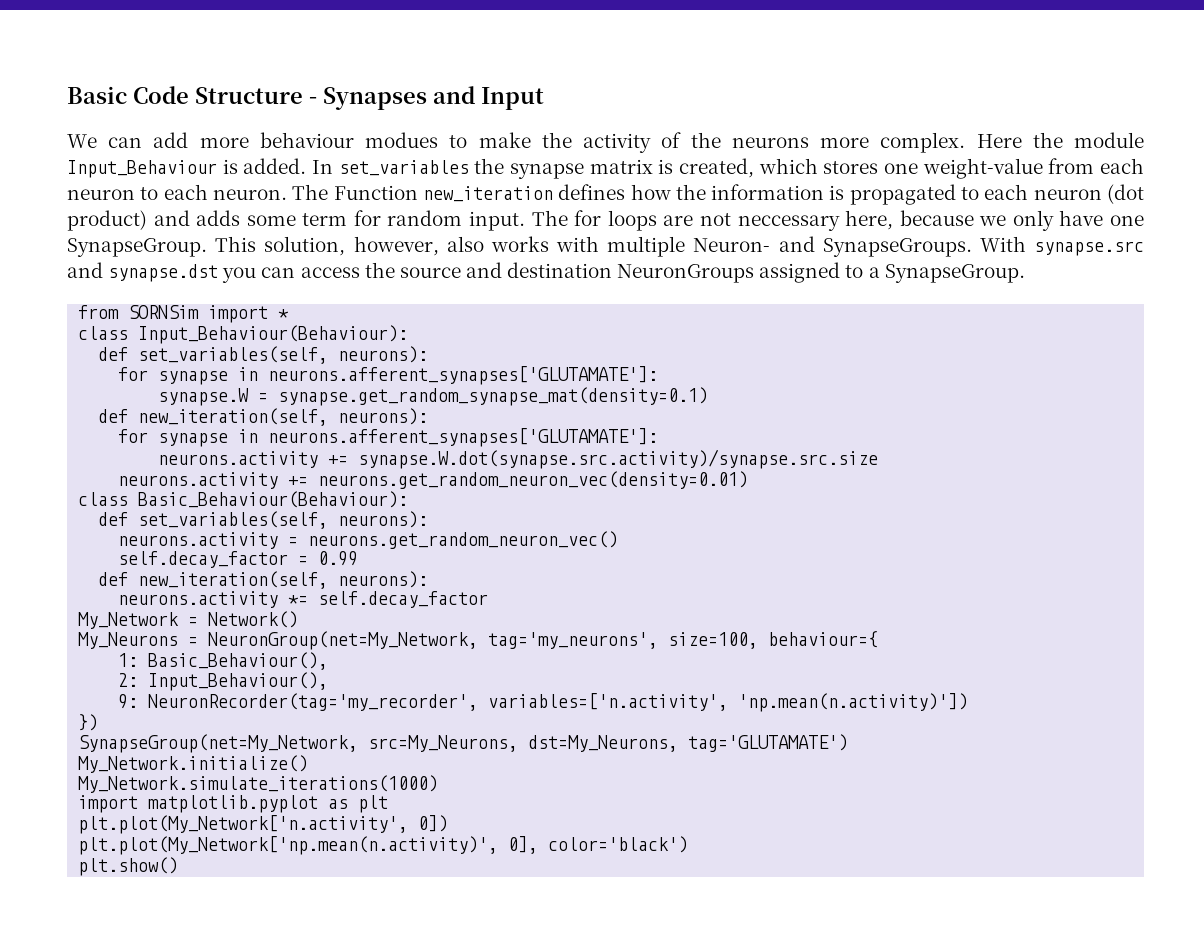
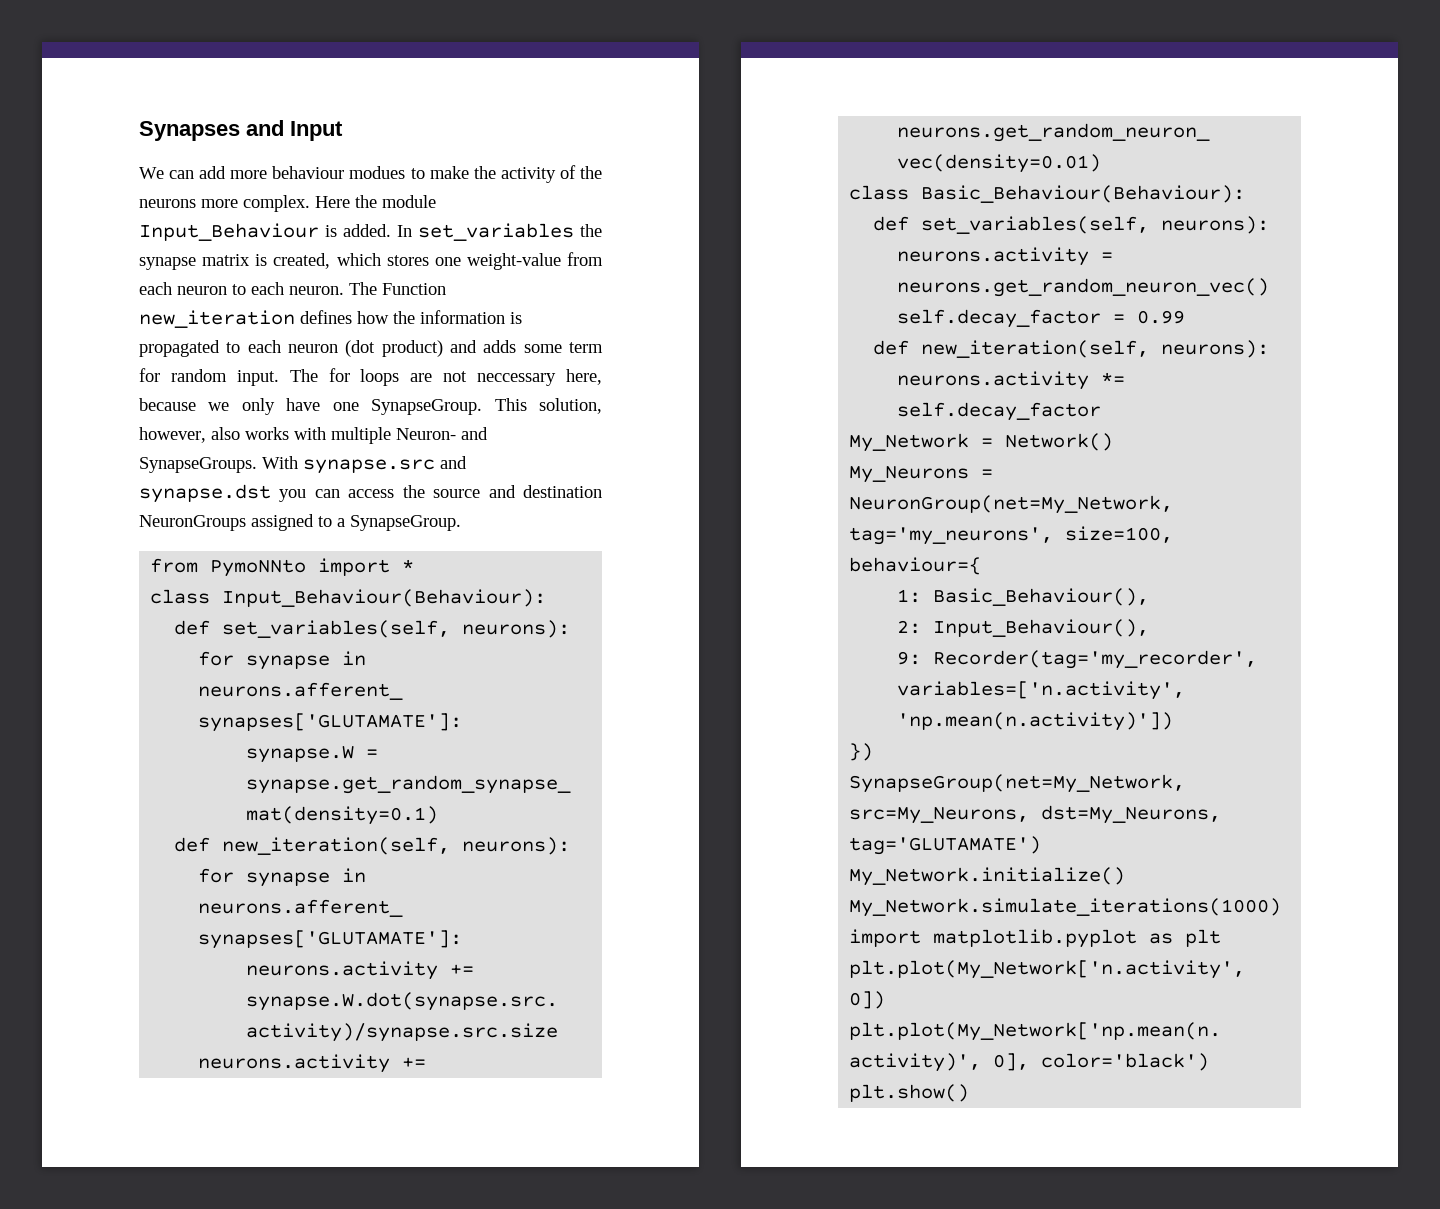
[67,86,317,104] Basic Code Structure - -> (139, 131) none
[128,305,200,319] SORNSim -> [210,559,307,577] PymoNNto
[148,693,479,711] NeuronRecorder(tag='my_recorder', -> [933,650,1258,669] Recorder(tag='my_recorder',

